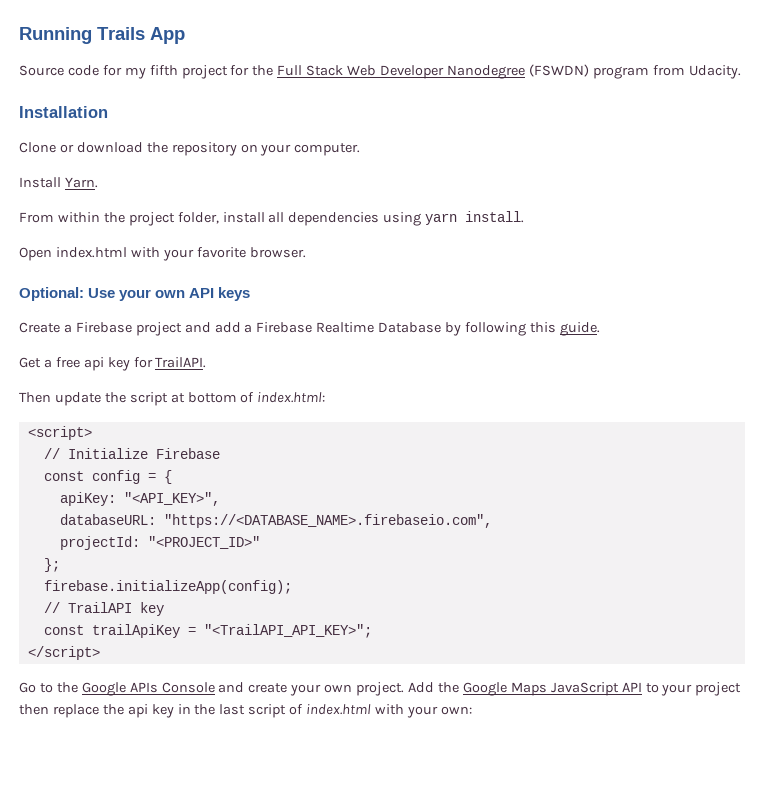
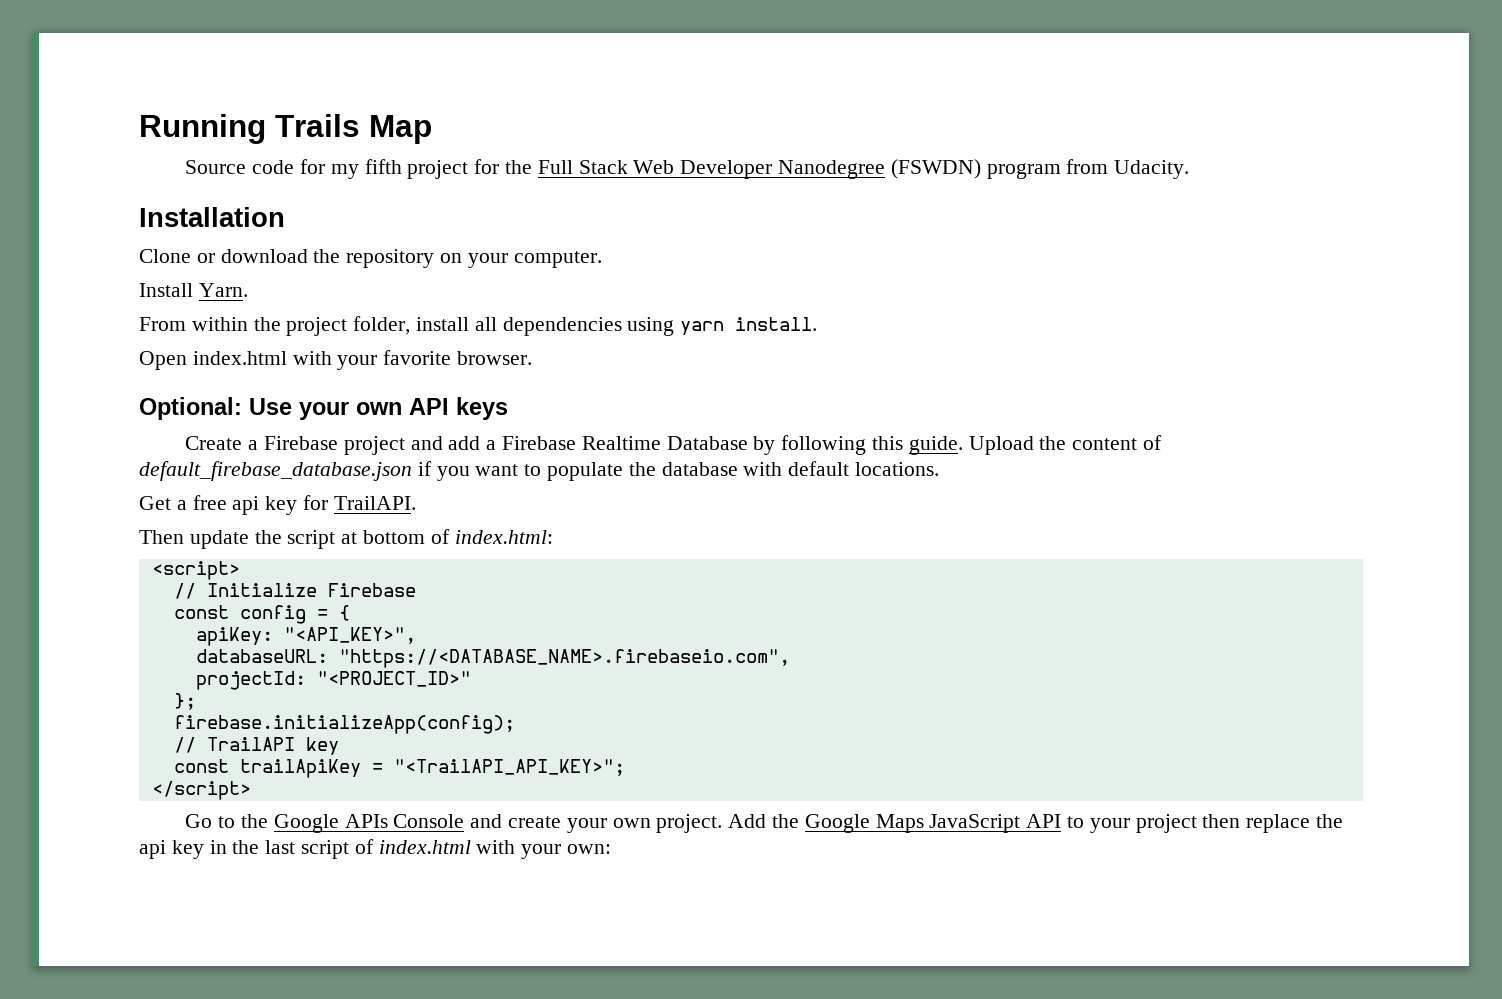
[150,27,185,44] App -> [369,115,432,144] Map
(600, 329) none -> [968,435,1163,455] [139,461,940,481] Upload the content of default_firebase_database.json if you want to populate the database with default locations.

